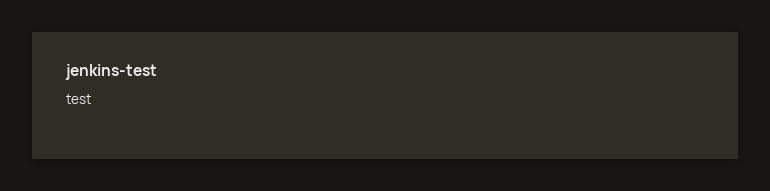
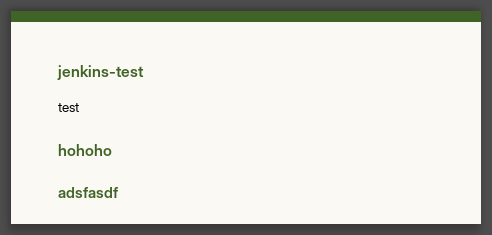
(91, 99) none -> [58,144,112,156] [58,187,118,198] // hohoho // adsfasdf

